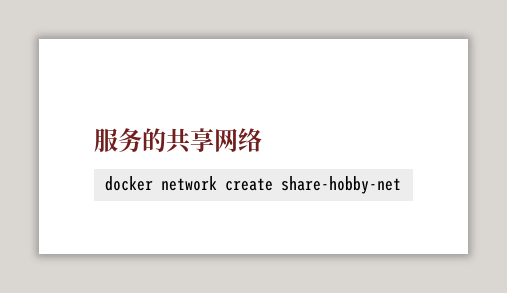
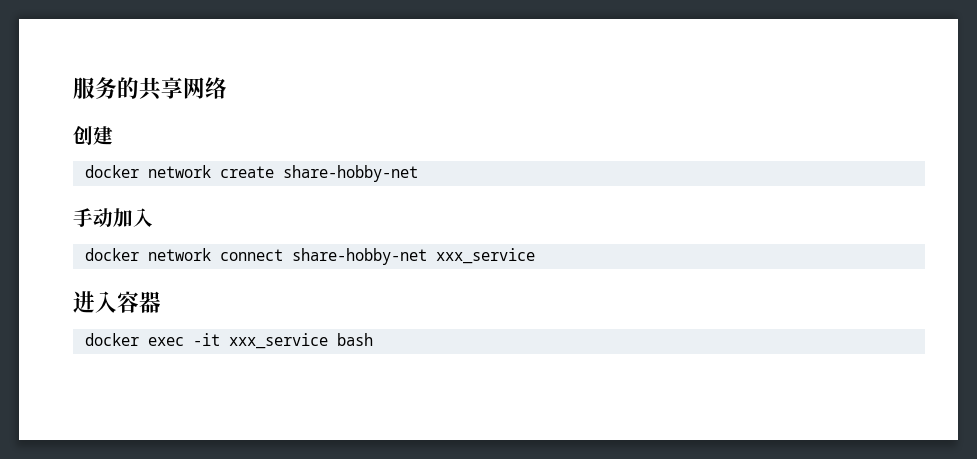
(262, 140) none -> [73,125,113,145] // 创建
(401, 185) none -> [73,208,153,227] [84,248,535,265] [73,291,161,313] [84,333,373,349] // 手动加入 // docker network connect share-hobby-net xxx_service // 进入容器 // docker exec -it xxx_service bash

